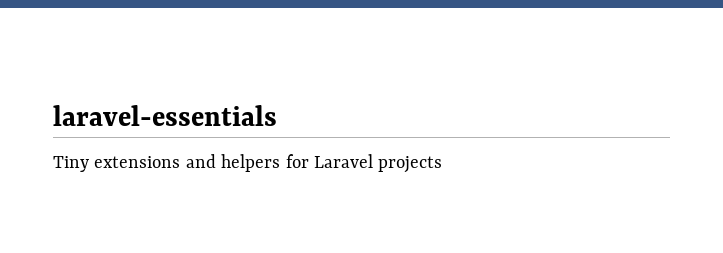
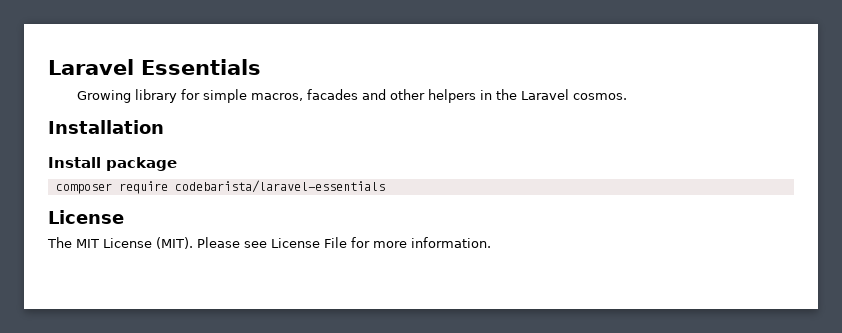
[53,105,277,126] [53,154,443,173] laravel-essentials // Tiny extensions and helpers for Laravel projects -> [48,59,261,75] [77,89,628,103] [48,120,164,134] [48,157,177,171] [55,180,385,194] [48,210,124,224] [47,237,491,249] Laravel Essentials // Growing library for simple macros, facades and other helpers in the Laravel cosmos. // Installation // Install package // composer require codebarista/laravel-essentials // License // The MIT License (MIT). Please see License File for more information.

